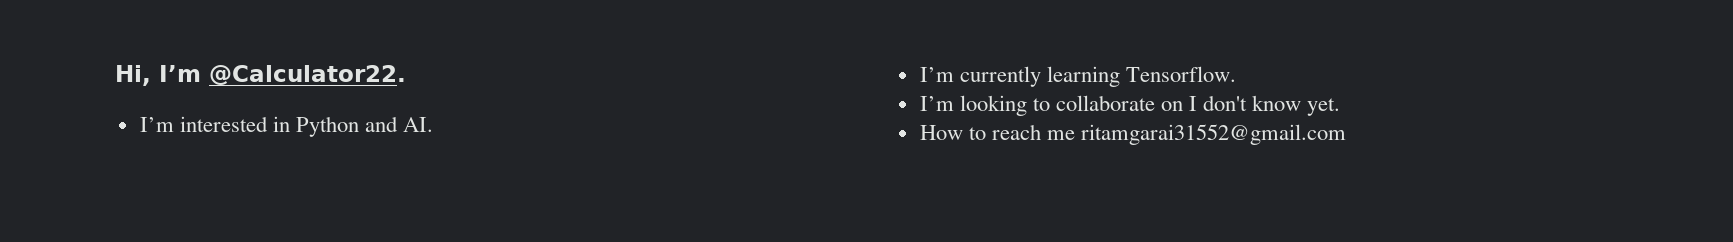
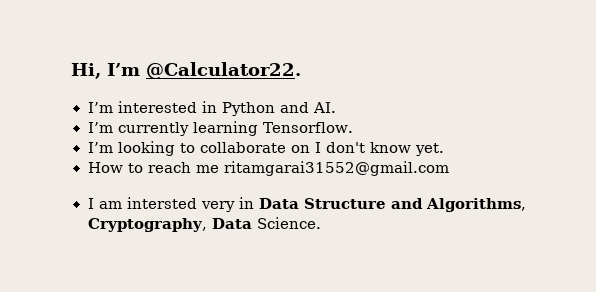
(1347, 134) none -> [87,197,526,212] [87,217,321,232] // I am intersted very in Data Structure and Algorithms, Cryptography, Data Science.

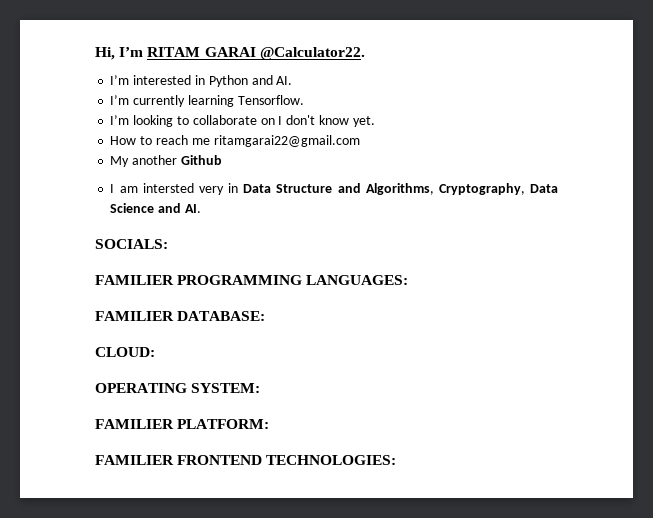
(140, 69) none -> [147,47,256,57] RITAM GARAI
[223,161,449,176] ritamgarai31552@gmail.com -> [213,135,360,147] [110,155,222,167] ritamgarai22@gmail.com // My another Github
[256,217,321,229] Science. -> [110,203,201,213] [95,239,168,249] [95,275,409,285] [95,311,266,321] [95,347,155,357] [95,383,261,393] [95,419,270,429] [95,455,397,465] Science and AI. // SOCIALS: // FAMILIER PROGRAMMING LANGUAGES: // FAMILIER DATABASE: // CLOUD: // OPERATING SYSTEM: // FAMILIER PLATFORM: // FAMILIER FRONTEND TECHNOLOGIES:

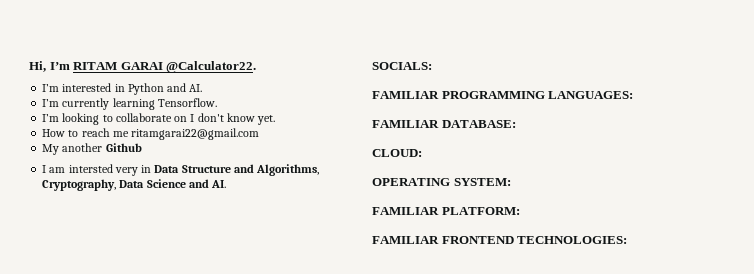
[95,275,174,285] FAMILIER -> [372,91,439,99] FAMILIAR
[95,311,174,321] FAMILIER -> [372,120,439,128] FAMILIAR
[95,419,174,429] FAMILIER -> [372,207,439,215] FAMILIAR
[95,455,174,465] FAMILIER -> [372,236,439,244] FAMILIAR

